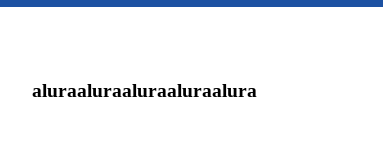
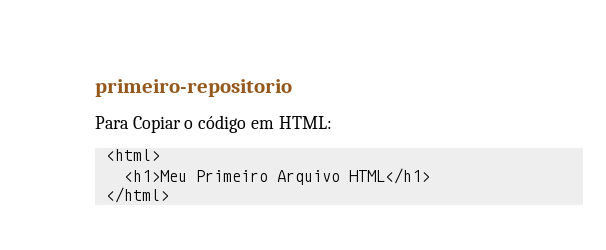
[32,84,257,97] aluraaluraaluraaluraalura -> [95,79,292,97] [95,115,332,133] [105,149,160,161] [123,168,430,185] [105,187,169,203] primeiro-repositorio // Para Copiar o código em HTML: // <html> // <h1>Meu Primeiro Arquivo HTML</h1> // </html>

